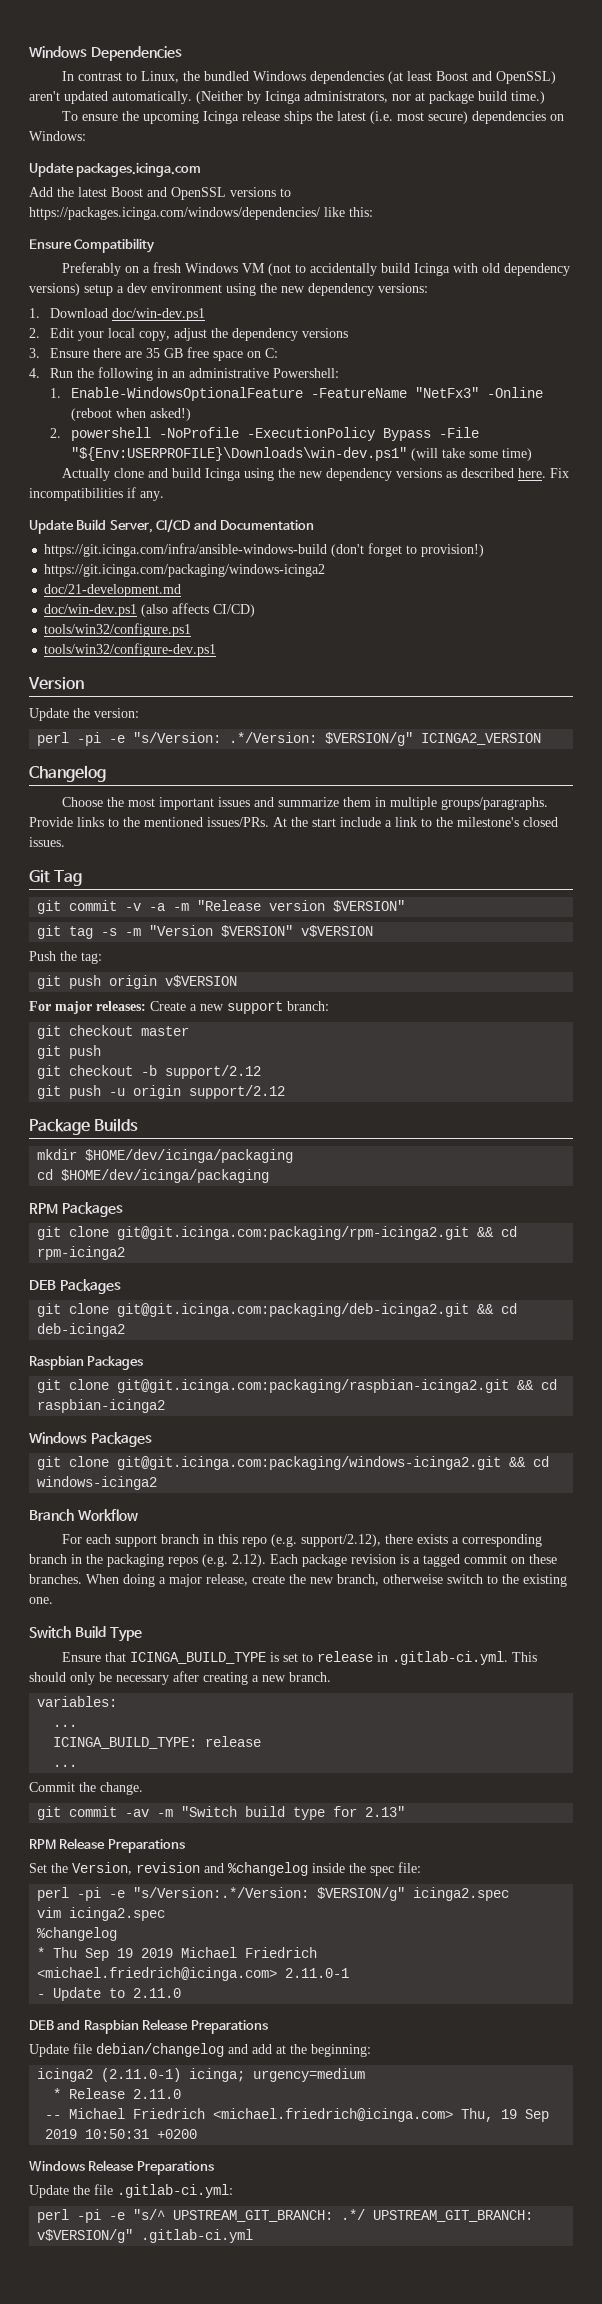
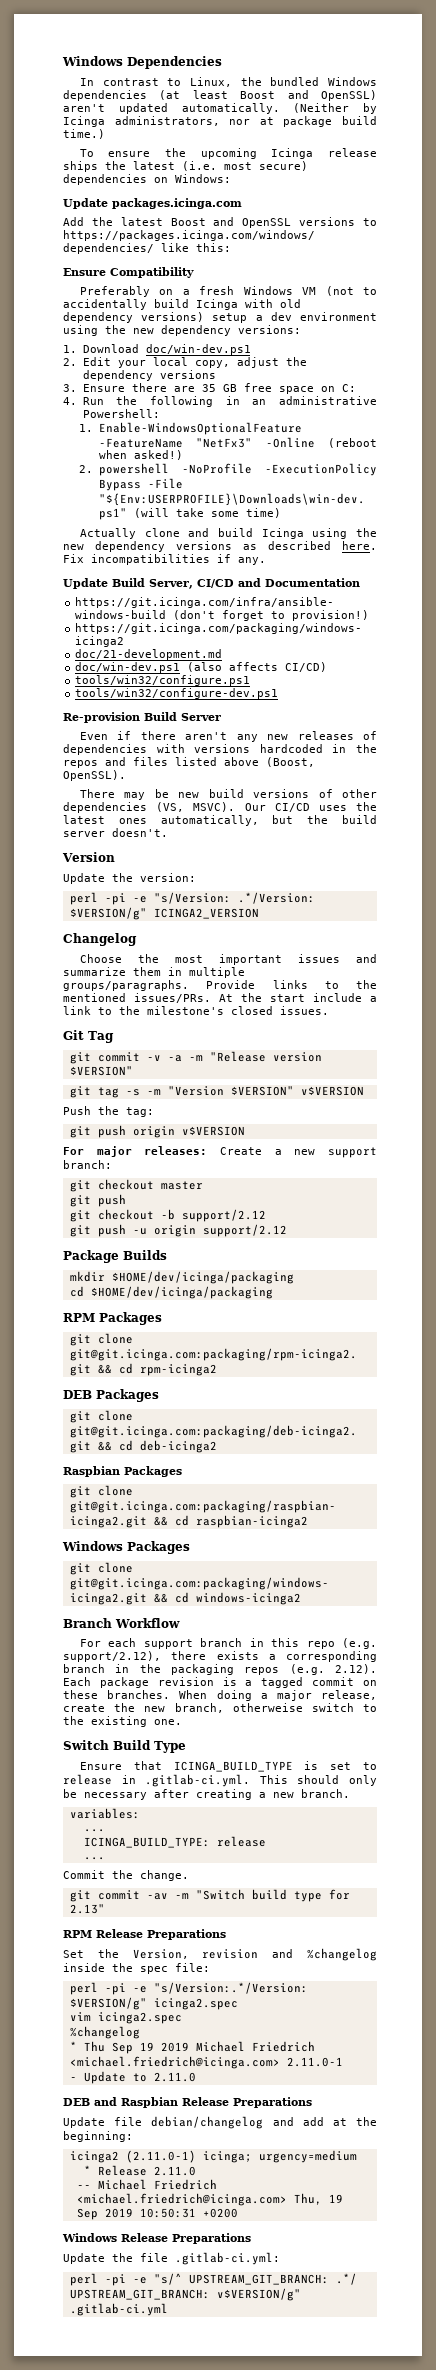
(217, 650) none -> [63,712,221,723] [79,731,377,742] [63,744,377,755] [63,757,315,768] [63,770,126,781] [79,789,377,800] [63,802,377,813] [63,815,378,826] [63,828,168,837] // Re-provision Build Server // Even if there aren't any new releases of dependencies with versions hardcoded in the repos and files listed above (Boost, OpenSSL). // There may be new build versions of other dependencies (VS, MSVC). Our CI/CD uses the latest ones automatically, but the build server doesn't.

